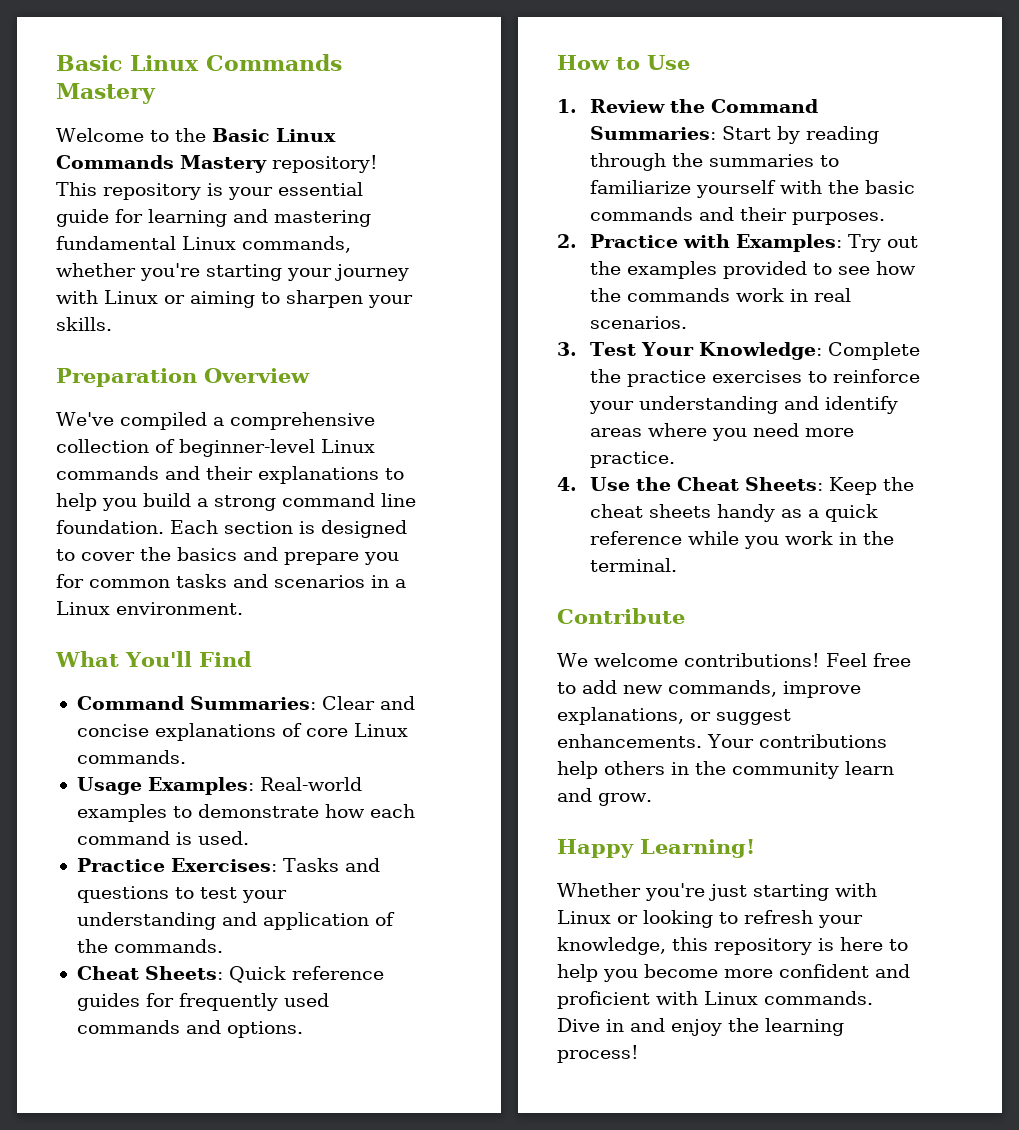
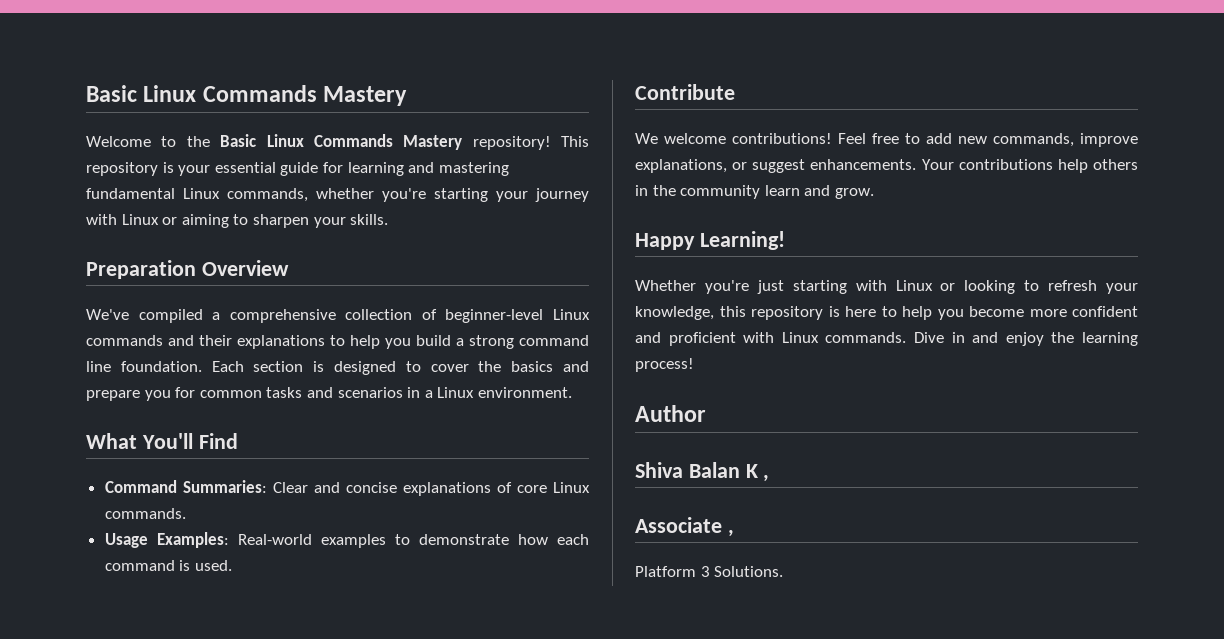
[76,858,380,872] [76,886,287,903] [76,912,395,930] [76,939,223,953] [76,966,384,983] [76,993,329,1011] [76,1020,303,1038] [557,55,690,70] [557,99,818,113] [589,126,879,144] [589,153,839,171] [589,180,915,198] [589,207,885,225] [557,234,918,252] [589,261,916,279] [589,288,851,302] [589,316,687,329] [557,342,920,360] [589,369,920,387] [588,396,898,414] [589,423,854,441] [589,451,675,468] [557,477,914,495] [589,504,878,522] [589,531,894,549] [589,558,677,572] // Practice Exercises: Tasks and questions to test your understanding and application of the commands. // Cheat Sheets: Quick reference guides for frequently used commands and options. // How to Use // 1. Review the Command Summaries: Start by reading through the summaries to familiarize yourself with the basic commands and their purposes. // 2. Practice with Examples: Try out the examples provided to see how the commands work in real scenarios. // 3. Test Your Knowledge: Complete the practice exercises to reinforce your understanding and identify areas where you need more practice. // 4. Use the Cheat Sheets: Keep the cheat sheets handy as a quick reference while you work in the terminal. -> (232, 565) none
(639, 1054) none -> [635,405,706,422] [635,462,770,482] [635,517,734,537] [635,566,784,577] // Author // Shiva Balan K , // Associate , // Platform 3 Solutions.

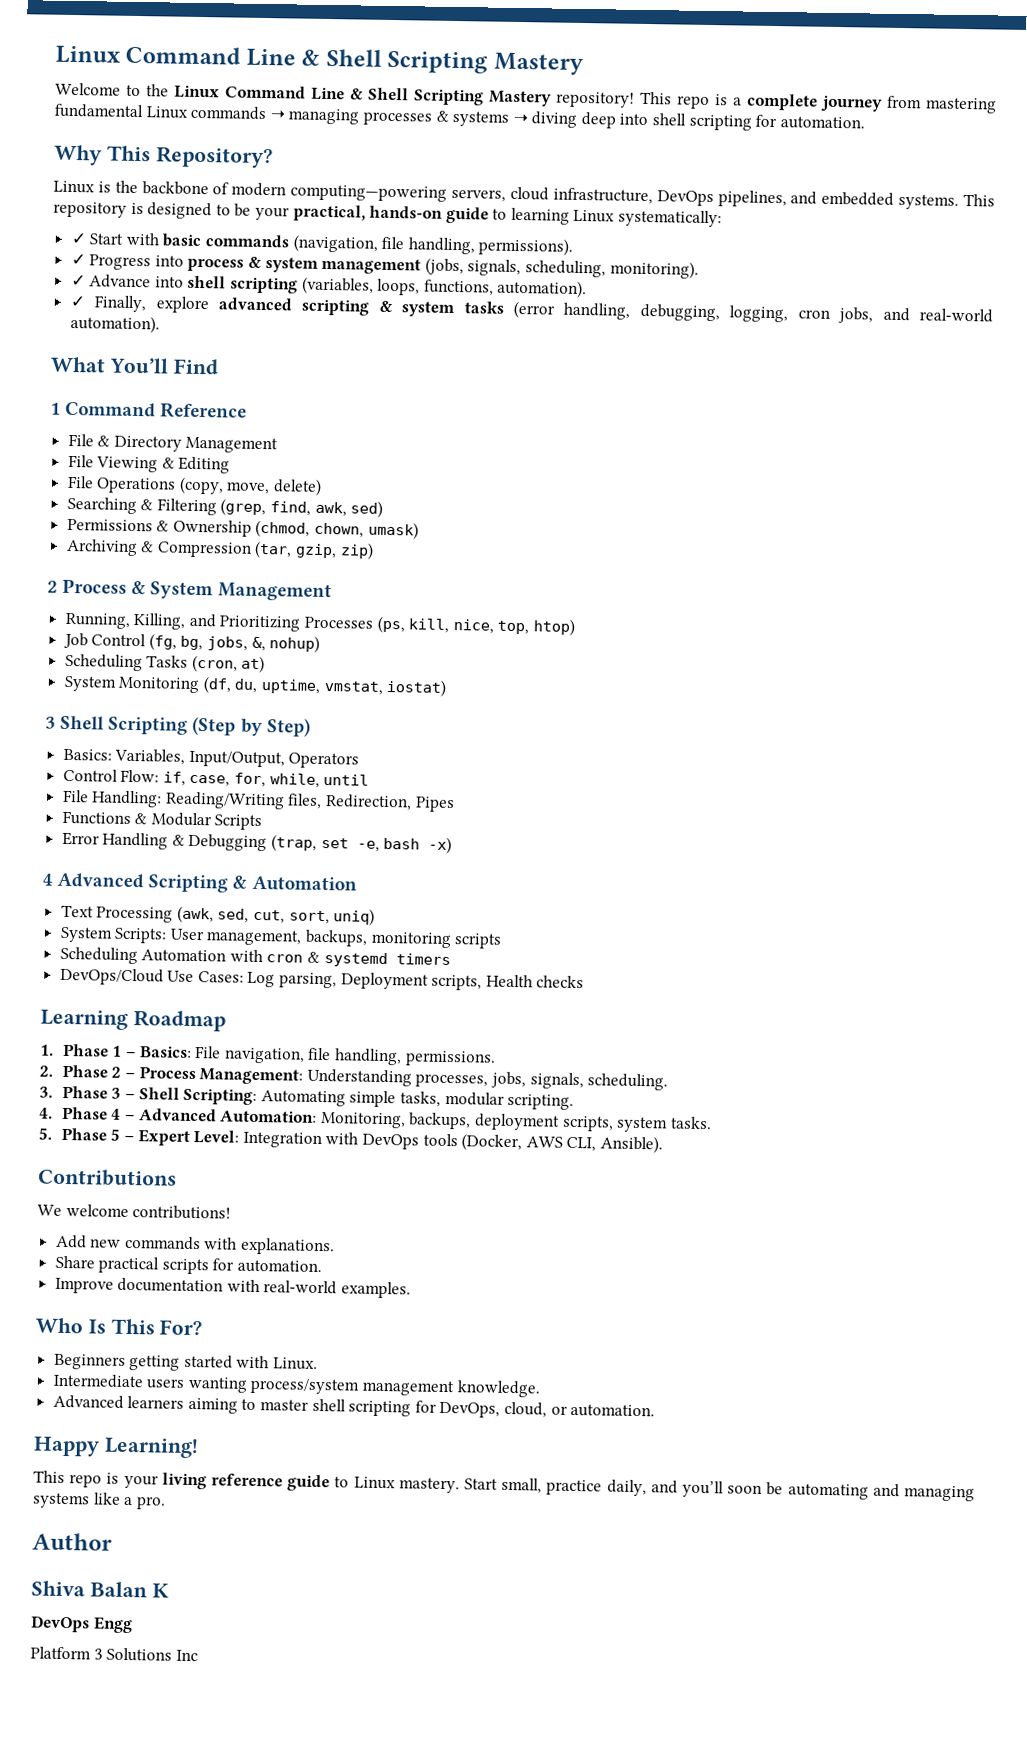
[86,85,408,106] [86,134,589,150] [86,162,509,176] [86,188,589,202] [86,214,389,228] [86,260,289,279] [86,309,590,323] [86,335,589,349] [86,361,589,375] [86,387,572,401] [86,433,238,449] [104,480,591,496] [104,508,186,519] [104,532,589,548] [104,560,232,571] [635,84,735,100] [635,133,1138,147] [635,159,1138,173] [635,185,874,199] [635,231,785,250] [635,280,1138,294] [635,306,1138,320] [635,332,1138,346] [635,358,694,372] Basic Linux Commands Mastery // Welcome to the Basic Linux Commands Mastery repository! This repository is your essential guide for learning and mastering fundamental Linux commands, whether you're starting your journey with Linux or aiming to sharpen your skills. // Preparation Overview // We've compiled a comprehensive collection of beginner-level Linux commands and their explanations to help you build a strong command line foundation. Each section is designed to cover the basics and prepare you for common tasks and scenarios in a Linux environment. // What You'll Find // Command Summaries: Clear and concise explanations of core Linux commands. // Usage Examples: Real-world examples to demonstrate how each command is used. // Contribute // We welcome contributions! Feel free to add new commands, improve explanations, or suggest enhancements. Your contributions help others in the community learn and grow. // Happy Learning! // Whether you're just starting with Linux or looking to refresh your knowledge, this repository is here to help you become more confident and proficient with Linux commands. Dive in and enjoy the learning process! -> [55,45,584,76] [55,82,997,114] [54,103,865,131] [54,144,273,169] [53,180,996,210] [53,201,723,228] [70,232,574,256] [70,253,699,279] [70,274,588,299] [69,295,993,324] [69,314,160,334] [50,356,219,375] [50,401,248,419] [67,433,279,454] [67,454,231,474] [66,475,323,496] [66,496,384,518] [66,518,419,540] [65,538,374,560] [47,578,332,602] [64,612,576,636] [62,632,321,653] [64,653,266,674] [63,675,448,697] [45,715,311,737] [62,748,360,769] [62,768,370,788] [62,789,455,813] [61,810,263,831] [61,831,453,855] [42,872,357,893] [60,904,376,926] [59,926,503,949] [59,946,451,968] [59,967,585,991] [40,1009,226,1032] [40,1043,496,1067] [39,1064,669,1091] [39,1085,575,1110] [39,1106,712,1133] [38,1127,663,1154] [38,1168,177,1187] [37,1204,232,1220] [55,1234,336,1256] [54,1255,323,1275] [54,1277,412,1299] [35,1317,203,1336] [53,1353,319,1371] [52,1373,541,1398] [52,1394,656,1418] [33,1436,199,1459] [33,1470,976,1502] [32,1492,166,1510] Linux Command Line & Shell Scripting Mastery // Welcome to the Linux Command Line & Shell Scripting Mastery repository! This repo is a complete journey from mastering fundamental Linux commands ➝ managing processes & systems ➝ diving deep into shell scripting for automation. // Why This Repository? // Linux is the backbone of modern computing—powering servers, cloud infrastructure, DevOps pipelines, and embedded systems. This repository is designed to be your practical, hands-on guide to learning Linux systematically: // ✓ Start with basic commands (navigation, file handling, permissions). // ✓ Progress into process & system management (jobs, signals, scheduling, monitoring). // ✓ Advance into shell scripting (variables, loops, functions, automation). // ✓ Finally, explore advanced scripting & system tasks (error handling, debugging, logging, cron jobs, and real-world automation). // What You’ll Find // 1 Command Reference // File & Directory Management // File Viewing & Editing // File Operations (copy, move, delete) // Searching & Filtering (grep, find, awk, sed) // Permissions & Ownership (chmod, chown, umask) // Archiving & Compression (tar, gzip, zip) // 2 Process & System Management // Running, Killing, and Prioritizing Processes (ps, kill, nice, top, htop) // Job Control (fg, bg, jobs, &, nohup) // Scheduling Tasks (cron, at) // System Monitoring (df, du, uptime, vmstat, iostat) // 3 Shell Scripting (Step by Step) // Basics: Variables, Input/Output, Operators // Control Flow: if, case, for, while, until // File Handling: Reading/Writing files, Redirection, Pipes // Functions & Modular Scripts // Error Handling & Debugging (trap, set -e, bash -x) // 4 Advanced Scripting & Automation // Text Processing (awk, sed, cut, sort, uniq) // System Scripts: User management, backups, monitoring scripts // Scheduling Automation with cron & systemd timers // DevOps/Cloud Use Cases: Log parsing, Deployment scripts, Health checks // Learning Roadmap // 1. Phase 1 – Basics: File navigation, file handling, permissions. // 2. Phase 2 – Process Management: Understanding processes, jobs, signals, scheduling. // 3. Phase 3 – Shell Scripting: Automating simple tasks, modular scripting. // 4. Phase 4 – Advanced Automation: Monitoring, backups, deployment scripts, system tasks. // 5. Phase 5 – Expert Level: Integration with DevOps tools (Docker, AWS CLI, Ansible). // Contributions // We welcome contributions! // Add new commands with explanations. // Share practical scripts for automation. // Improve documentation with real-world examples. // Who Is This For? // Beginners getting started with Linux. // Intermediate users wanting process/system management knowledge. // Advanced learners aiming to master shell scripting for DevOps, cloud, or automation. // Happy Learning! // This repo is your living reference guide to Linux mastery. Start small, practice daily, and you’ll soon be automating and managing systems like a pro.
[763,475,770,482] [635,517,734,537] , // Associate , -> [31,1615,133,1634] // DevOps Engg
[714,566,784,577] Solutions. -> [106,1647,198,1662] Solutions Inc

